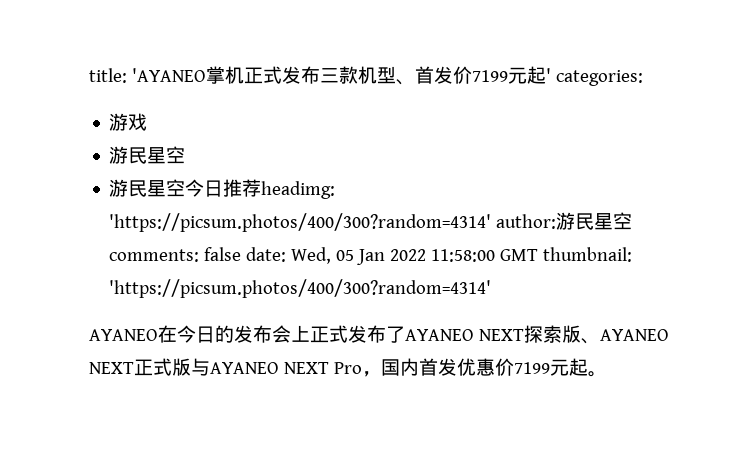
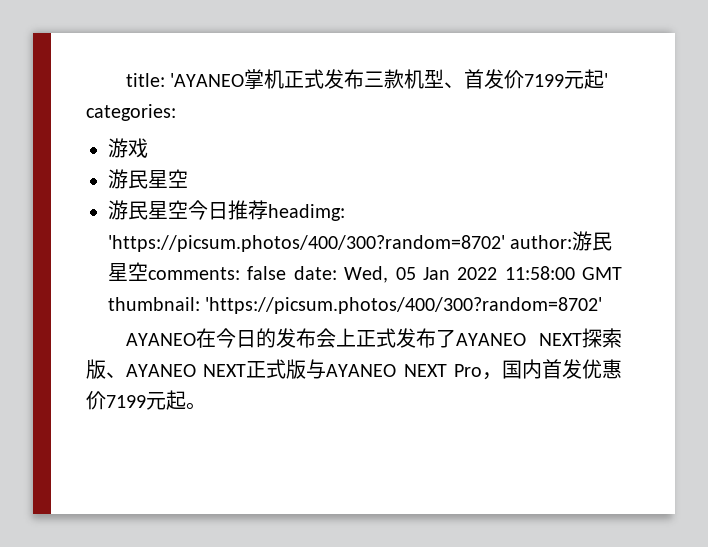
[109,213,492,232] 'https://picsum.photos/400/300?random=4314' -> [108,235,505,252] 'https://picsum.photos/400/300?random=8702'
[109,279,492,298] 'https://picsum.photos/400/300?random=4314' -> [205,297,603,314] 'https://picsum.photos/400/300?random=8702'

